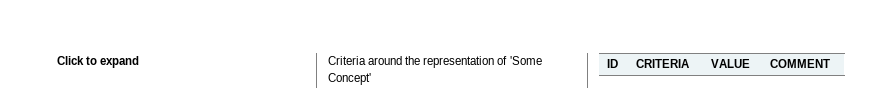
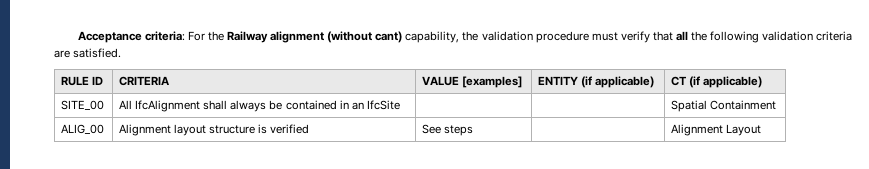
[57,56,140,68] [328,56,542,68] [328,73,371,85] [606,59,618,68] [635,59,689,68] [710,59,750,68] [769,59,830,68] Click to expand // Criteria around the representation of 'Some Concept' // ID | CRITERIA | VALUE | COMMENT -> [77,31,853,43] [54,48,122,58] [61,76,104,86] [119,76,171,86] [422,76,523,88] [538,76,655,88] [671,76,763,88] [61,100,105,110] [119,100,400,112] [671,100,777,112] [61,124,105,134] [119,124,310,136] [422,124,474,136] [671,124,762,136] Acceptance criteria: For the Railway alignment (without cant) capability, the validation procedure must verify that all the following validation criteria are satisfied. // RULE ID | CRITERIA | VALUE [examples] | ENTITY (if applicable) | CT (if applicable) // SITE_00 | All IfcAlignment shall always be contained in an IfcSite | | | Spatial Containment // ALIG_00 | Alignment layout structure is verified | See steps | | Alignment Layout

